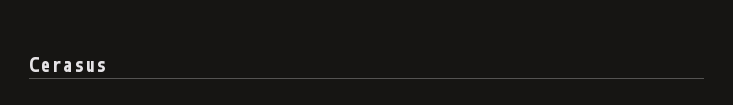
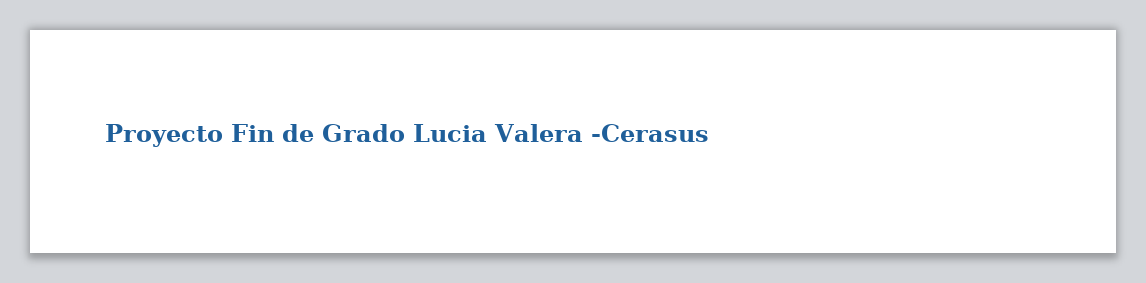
[29,57,106,72] Cerasus -> [105,124,709,147] Proyecto Fin de Grado Lucia Valera -Cerasus

